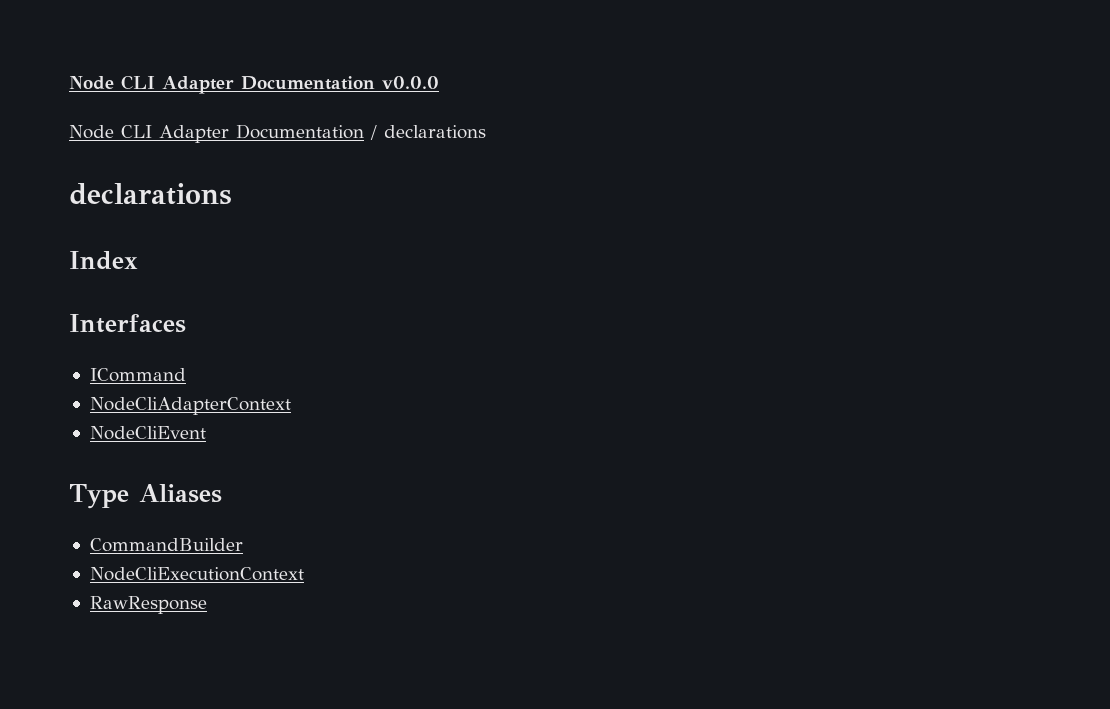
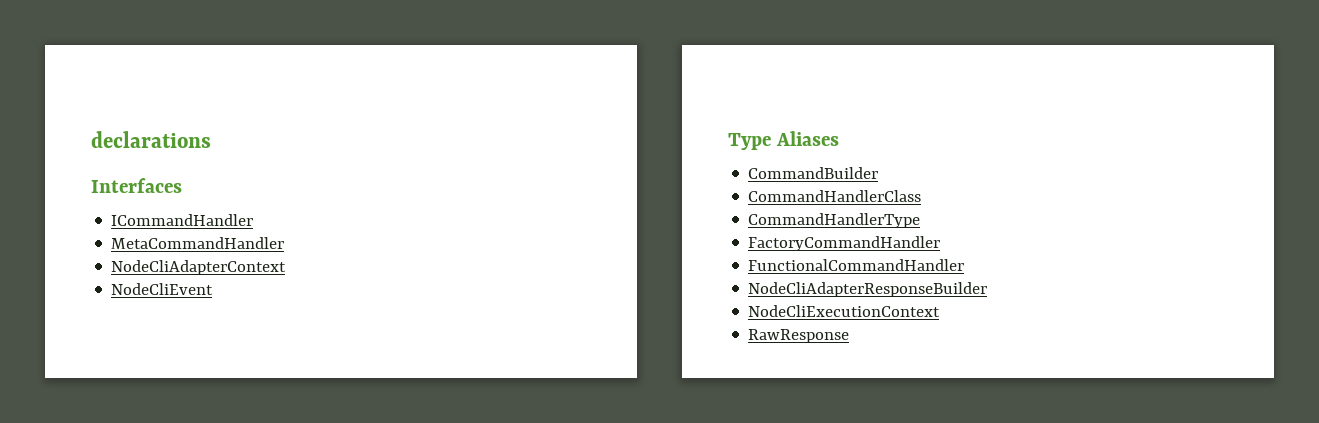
[69,75,439,94] [69,124,486,143] [69,183,232,205] [69,251,138,270] Node CLI Adapter Documentation v0.0.0 // Node CLI Adapter Documentation / declarations // declarations // Index -> [91,131,211,148] declarations
[89,368,186,382] ICommand -> [111,214,254,226] [111,237,285,249] ICommandHandler // MetaCommandHandler
(243, 545) none -> [748,190,922,202] [748,213,921,228] [748,236,941,251] [748,259,965,271] [748,282,988,297] // CommandHandlerClass // CommandHandlerType // FactoryCommandHandler // FunctionalCommandHandler // NodeCliAdapterResponseBuilder

